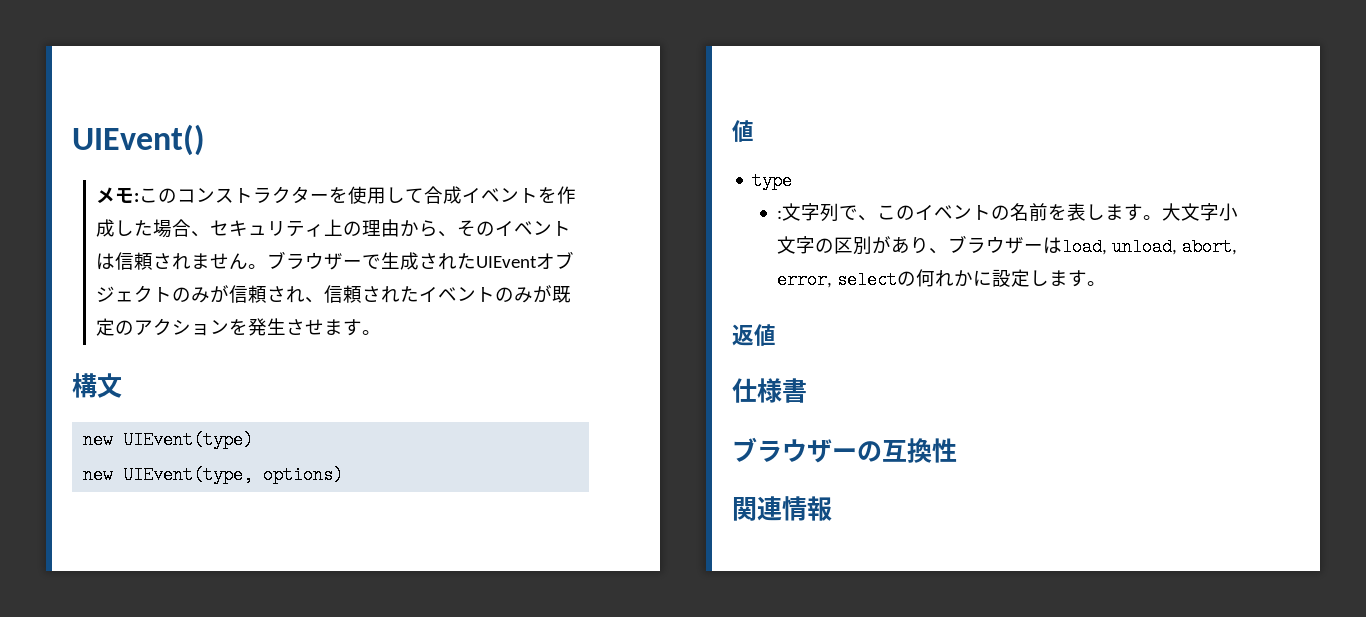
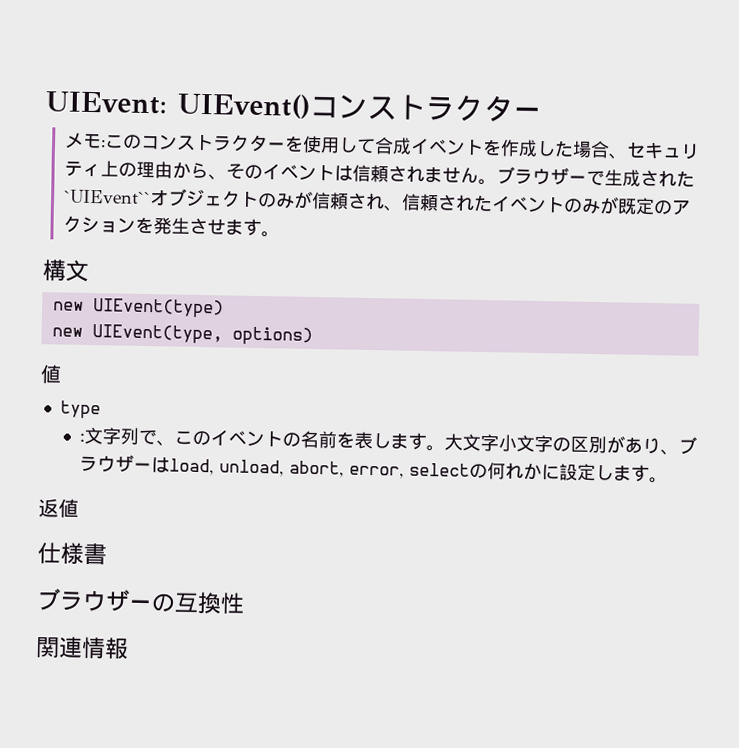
(72, 140) none -> [45,91,167,115] UIEvent:
(205, 140) none -> [308,94,542,123] コンストラクター
[476,256,538,268] UIEvent -> [63,189,151,205] `UIEvent``

